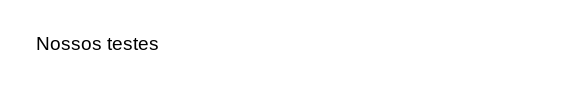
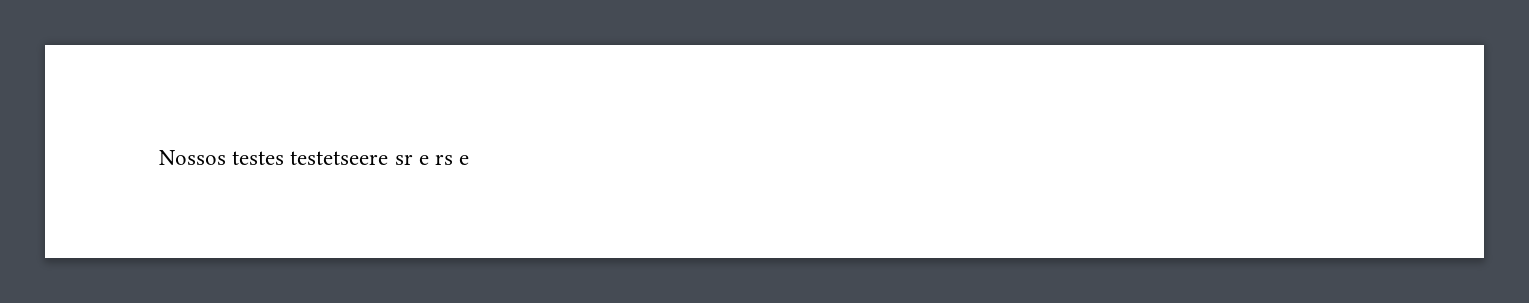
(160, 44) none -> [290,151,470,165] testetseere sr e rs e

